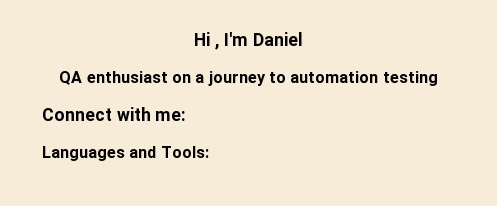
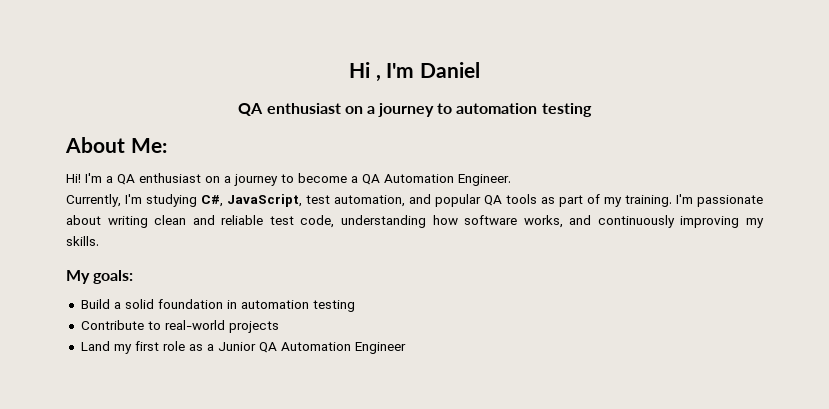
[42,107,187,121] [42,146,209,161] Connect with me: // Languages and Tools: -> [65,137,167,153] [66,173,511,186] [66,194,763,207] [66,215,764,228] [66,236,99,246] [66,270,134,284] [80,299,355,312] [80,320,279,333] [80,341,406,354] About Me: // Hi! I'm a QA enthusiast on a journey to become a QA Automation Engineer. // Currently, I'm studying C#, JavaScript, test automation, and popular QA tools as part of my training. I'm passionate about writing clean and reliable test code, understanding how software works, and continuously improving my skills. // My goals: // Build a solid foundation in automation testing // Contribute to real-world projects // Land my first role as a Junior QA Automation Engineer

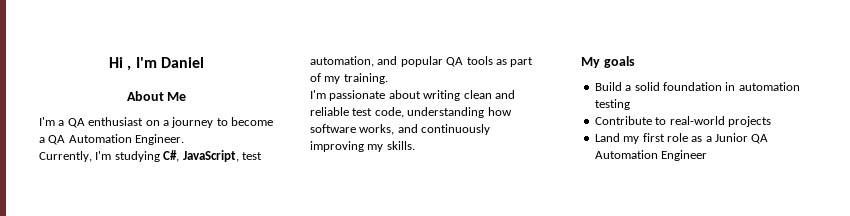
[238,103,592,117] [65,137,167,153] [66,174,81,183] QA enthusiast on a journey to automation testing // About Me: // Hi! -> [126,91,187,101] About Me //
(672, 201) none -> (388, 78) //
[93,270,134,284] goals: -> [603,56,635,68] goals

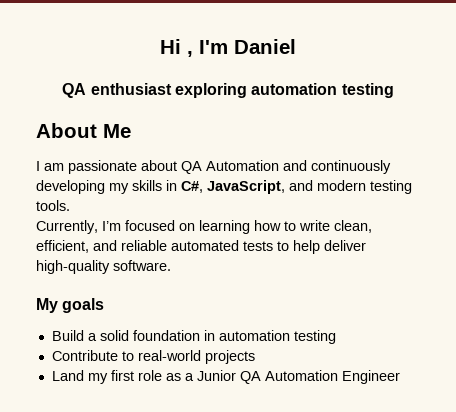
[126,91,187,101] [39,117,273,128] [39,134,185,145] [39,150,262,162] [310,56,534,67] [310,73,388,84] [310,90,515,101] [310,107,512,118] [310,124,491,135] [310,141,415,152] About Me // I'm a QA enthusiast on a journey to become a QA Automation Engineer. // Currently, I'm studying C#, JavaScript, test automation, and popular QA tools as part of my training. // I'm passionate about writing clean and reliable test code, understanding how software works, and continuously improving my skills. -> [62,83,394,98] [36,123,131,138] [36,160,391,174] [36,180,412,194] [36,200,70,211] [36,220,372,234] [36,240,366,254] [36,260,171,274] QA enthusiast exploring automation testing // About Me // I am passionate about QA Automation and continuously developing my skills in C#, JavaScript, and modern testing tools. // Currently, I’m focused on learning how to write clean, efficient, and reliable automated tests to help deliver high-quality software.

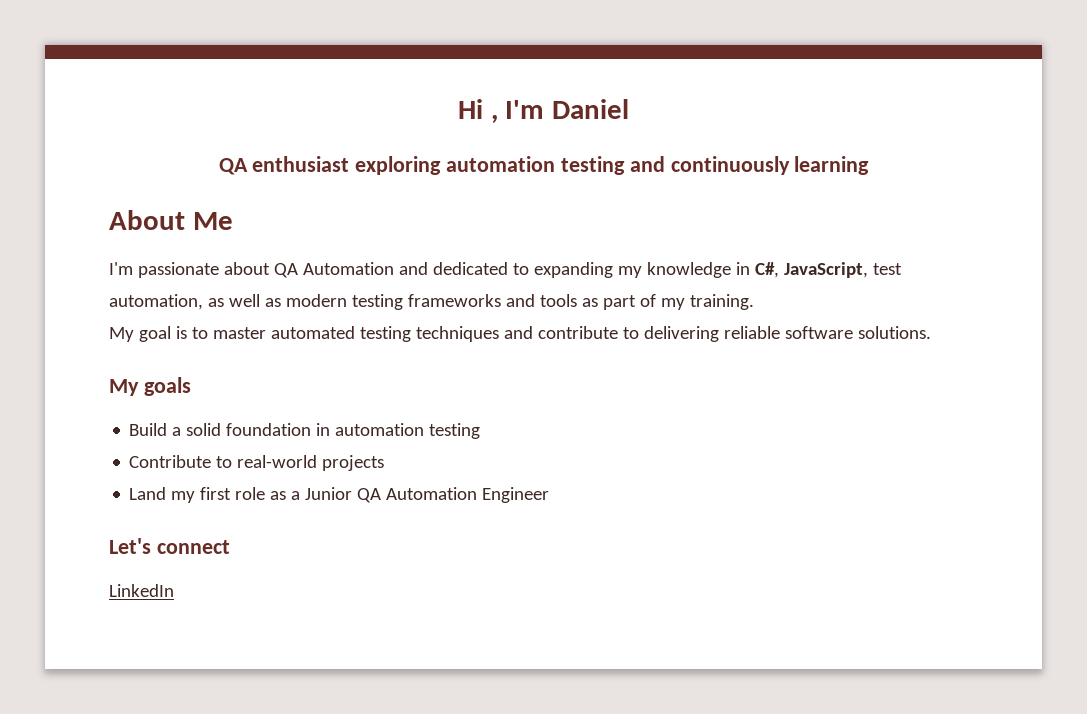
(394, 90) none -> [629,156,870,175] and continuously learning
[36,161,64,171] I am -> [109,262,133,275] I'm
[311,160,391,174] [36,180,412,194] [36,200,70,211] [36,220,372,234] [36,240,366,254] [36,260,171,274] continuously developing my skills in C#, JavaScript, and modern testing tools. // Currently, I’m focused on learning how to write clean, efficient, and reliable automated tests to help deliver high-quality software. -> [432,262,902,278] [109,294,754,310] [109,326,931,342] dedicated to expanding my knowledge in C#, JavaScript, test automation, as well as modern testing frameworks and tools as part of my training. // My goal is to master automated testing techniques and contribute to delivering reliable software solutions.
(400, 377) none -> [109,538,230,554] [109,584,174,597] // Let's connect // LinkedIn

